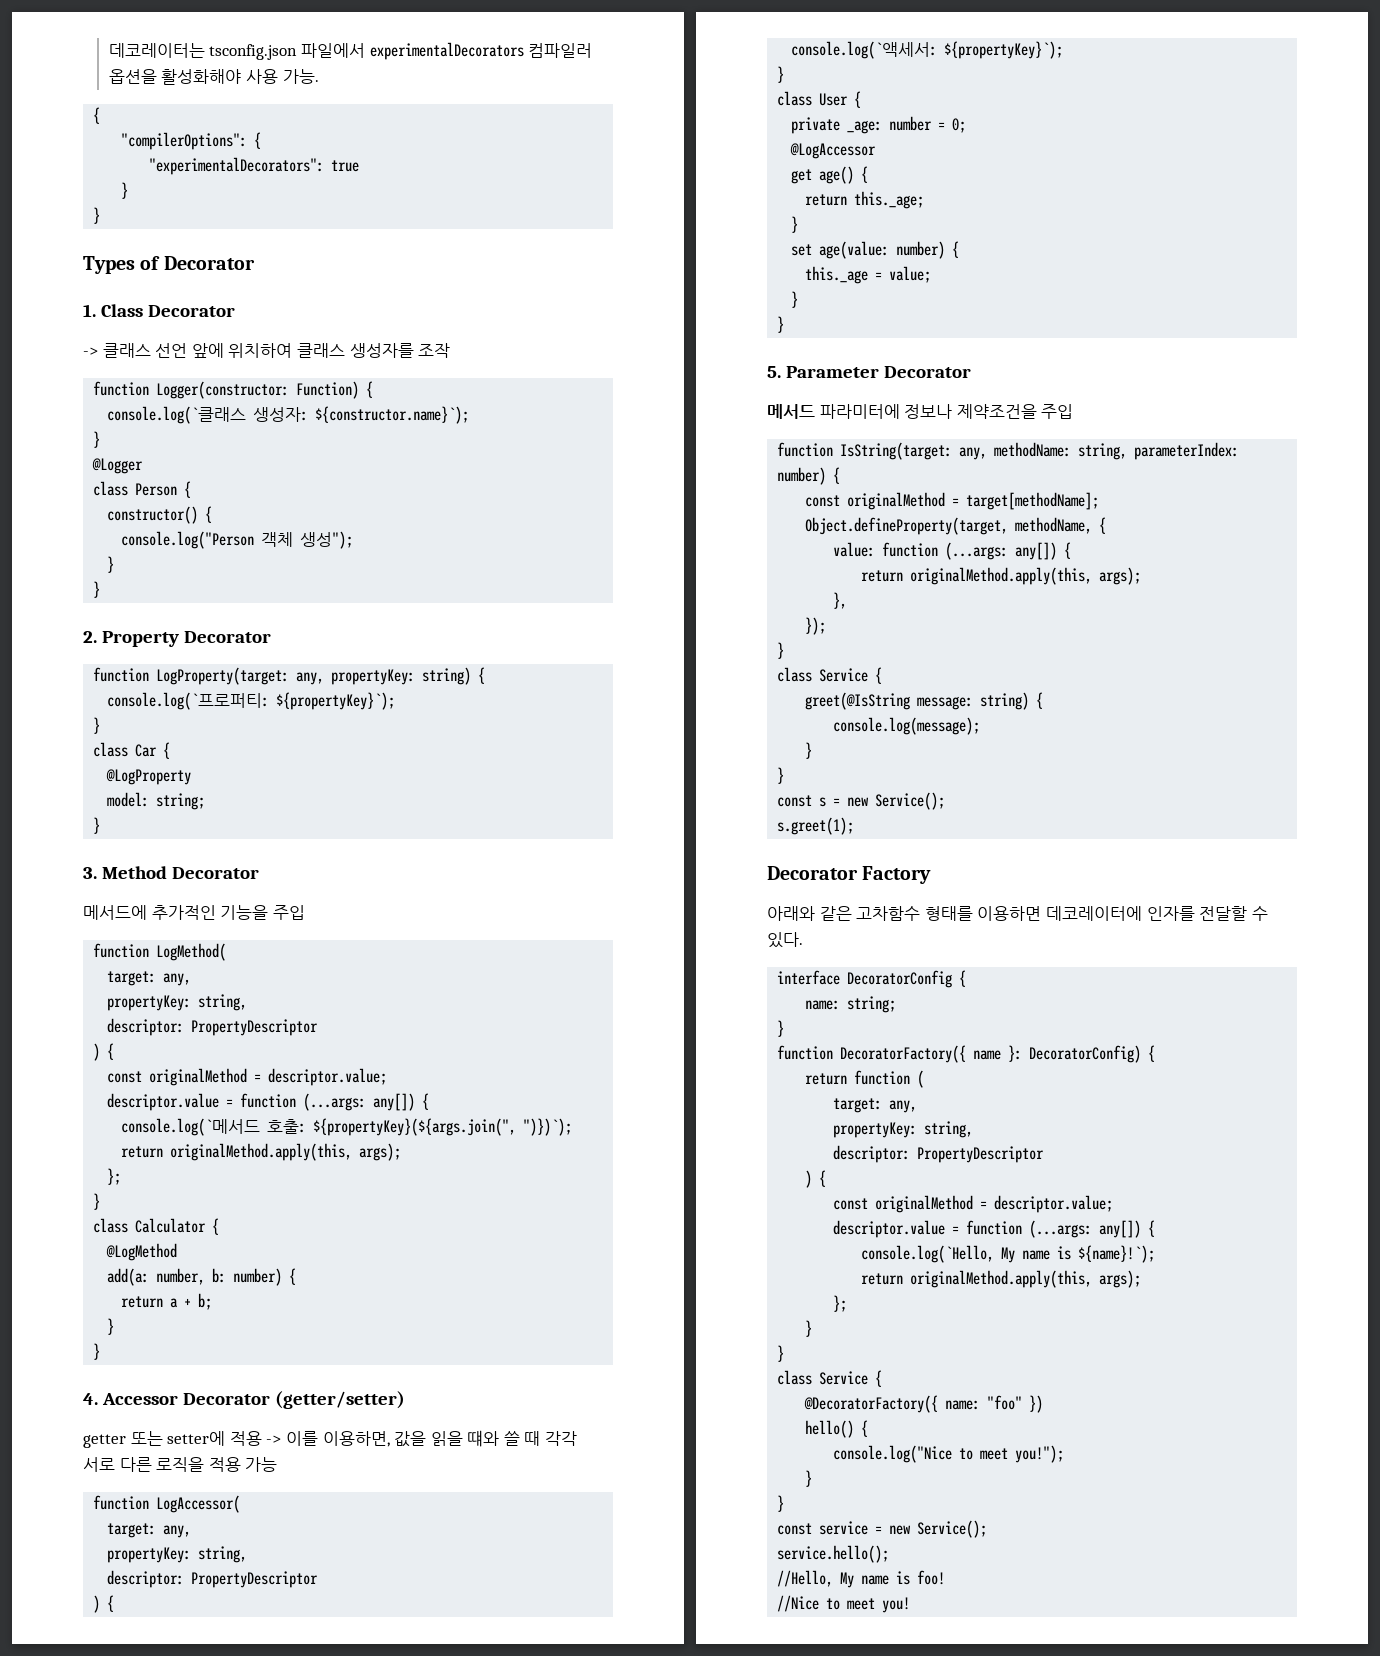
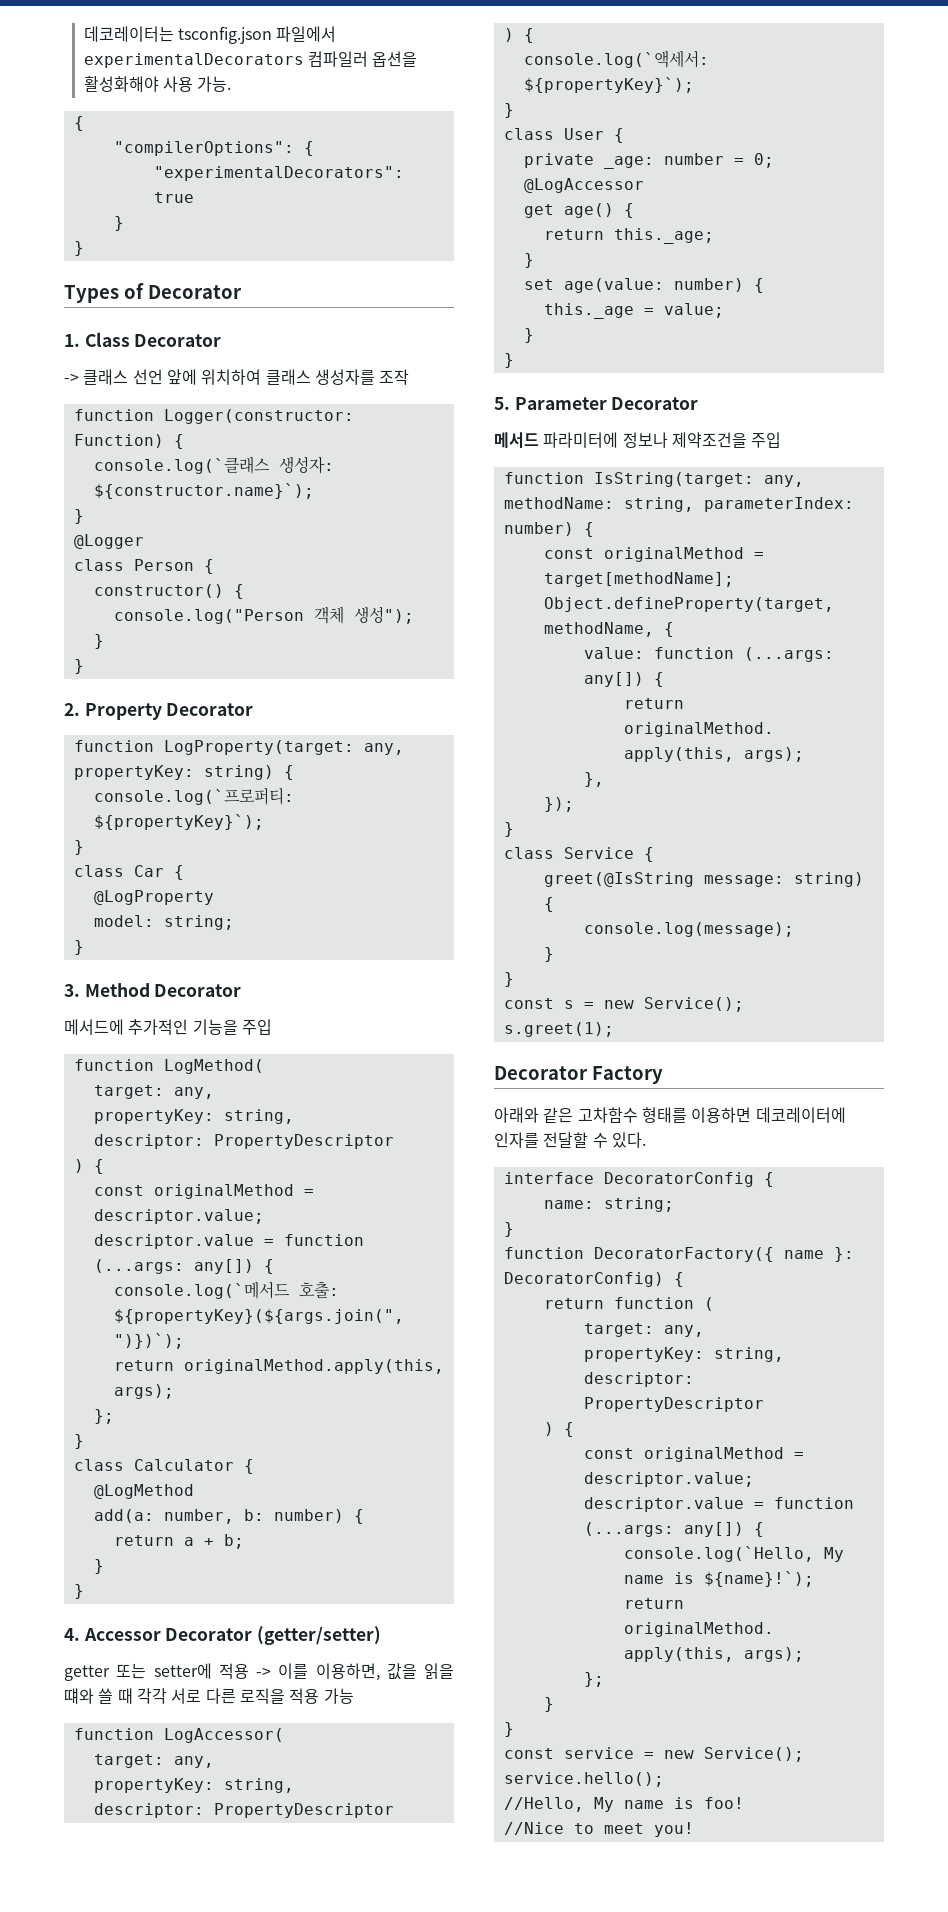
[777,1370,883,1387] [804,1395,1044,1413] [805,1420,869,1438] [833,1445,1065,1463] [805,1470,813,1487] [777,1495,785,1512] // class Service { // @DecoratorFactory({ name: "foo" }) // hello() { // console.log("Nice to meet you!"); // } // } -> (514, 1729) none

